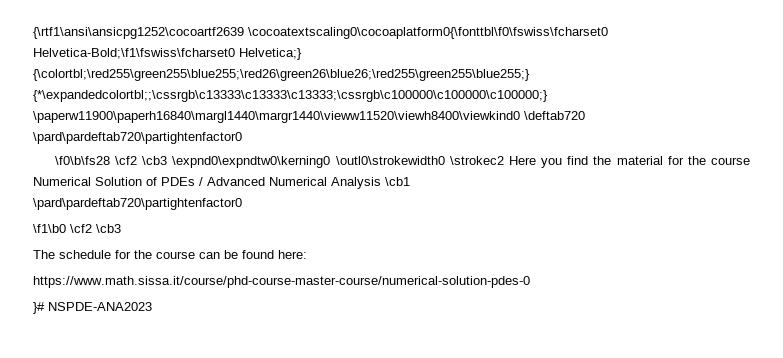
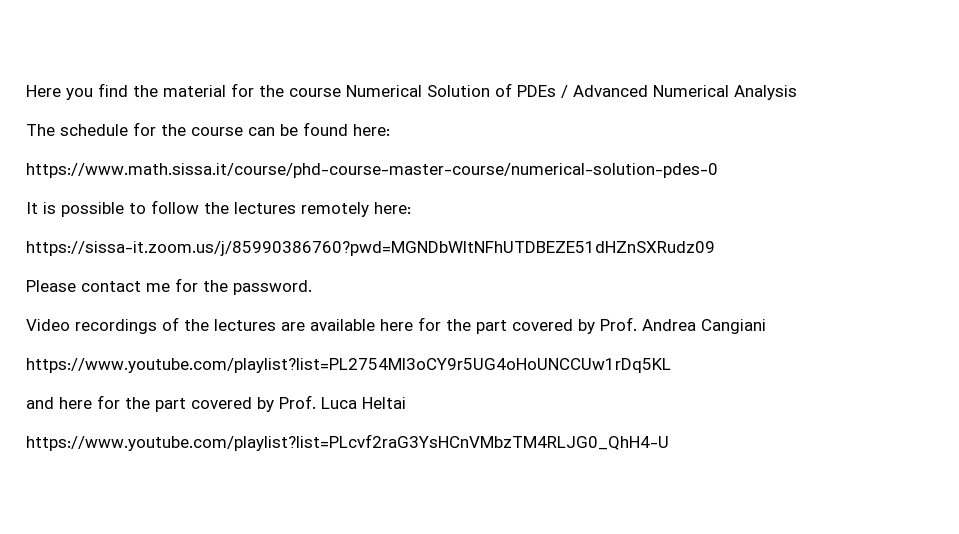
[33,27,608,39] [33,48,302,60] [33,69,530,81] [33,90,548,102] [33,111,585,123] [33,132,242,144] [54,156,504,168] {\rtf1\ansi\ansicpg1252\cocoartf2639 \cocoatextscaling0\cocoaplatform0{\fonttbl\f0\fswiss\fcharset0 Helvetica-Bold;\f1\fswiss\fcharset0 Helvetica;} {\colortbl;\red255\green255\blue255;\red26\green26\blue26;\red255\green255\blue255;} {*\expandedcolortbl;;\cssrgb\c13333\c13333\c13333;\cssrgb\c100000\c100000\c100000;} \paperw11900\paperh16840\margl1440\margr1440\vieww11520\viewh8400\viewkind0 \deftab720 \pard\pardeftab720\partightenfactor0 // \f0\b\fs28 \cf2 \cb3 \expnd0\expndtw0\kerning0 \outl0\strokewidth0 \strokec2 -> (26, 91) none
[385,177,410,186] [33,198,242,210] [33,224,121,233] \cb1 // \pard\pardeftab720\partightenfactor0 // \f1\b0 \cf2 \cb3 -> (797, 92) none
[33,302,152,314] }# NSPDE-ANA2023 -> [26,200,411,217] [26,241,715,256] [26,278,312,295] [26,317,766,334] [26,358,671,373] [26,395,406,412] [26,434,669,451] It is possible to follow the lectures remotely here: // https://sissa-it.zoom.us/j/85990386760?pwd=MGNDbWltNFhUTDBEZE51dHZnSXRudz09 // Please contact me for the password. // Video recordings of the lectures are available here for the part covered by Prof. Andrea Cangiani // https://www.youtube.com/playlist?list=PL2754Ml3oCY9r5UG4oHoUNCCUw1rDq5KL // and here for the part covered by Prof. Luca Heltai // https://www.youtube.com/playlist?list=PLcvf2raG3YsHCnVMbzTM4RLJG0_QhH4-U

